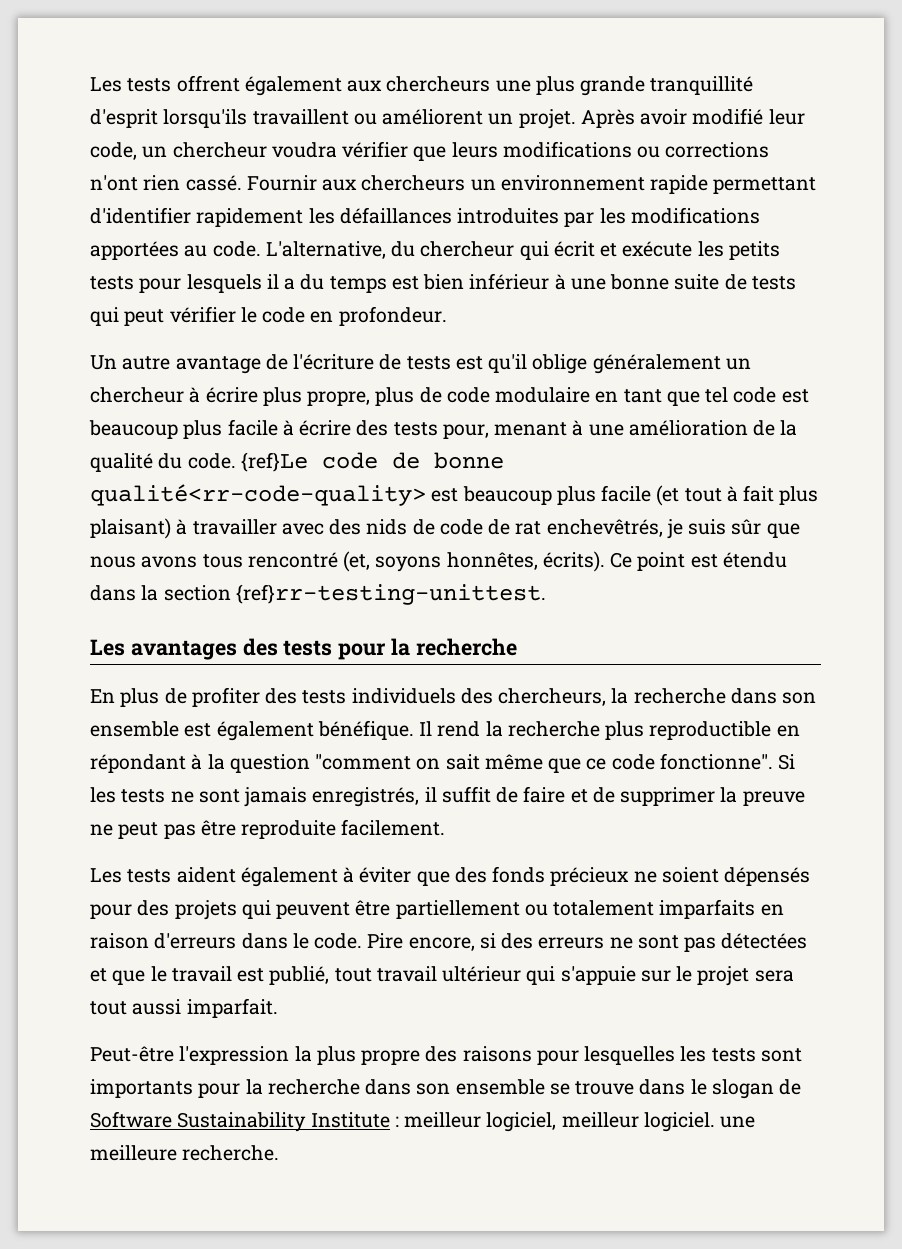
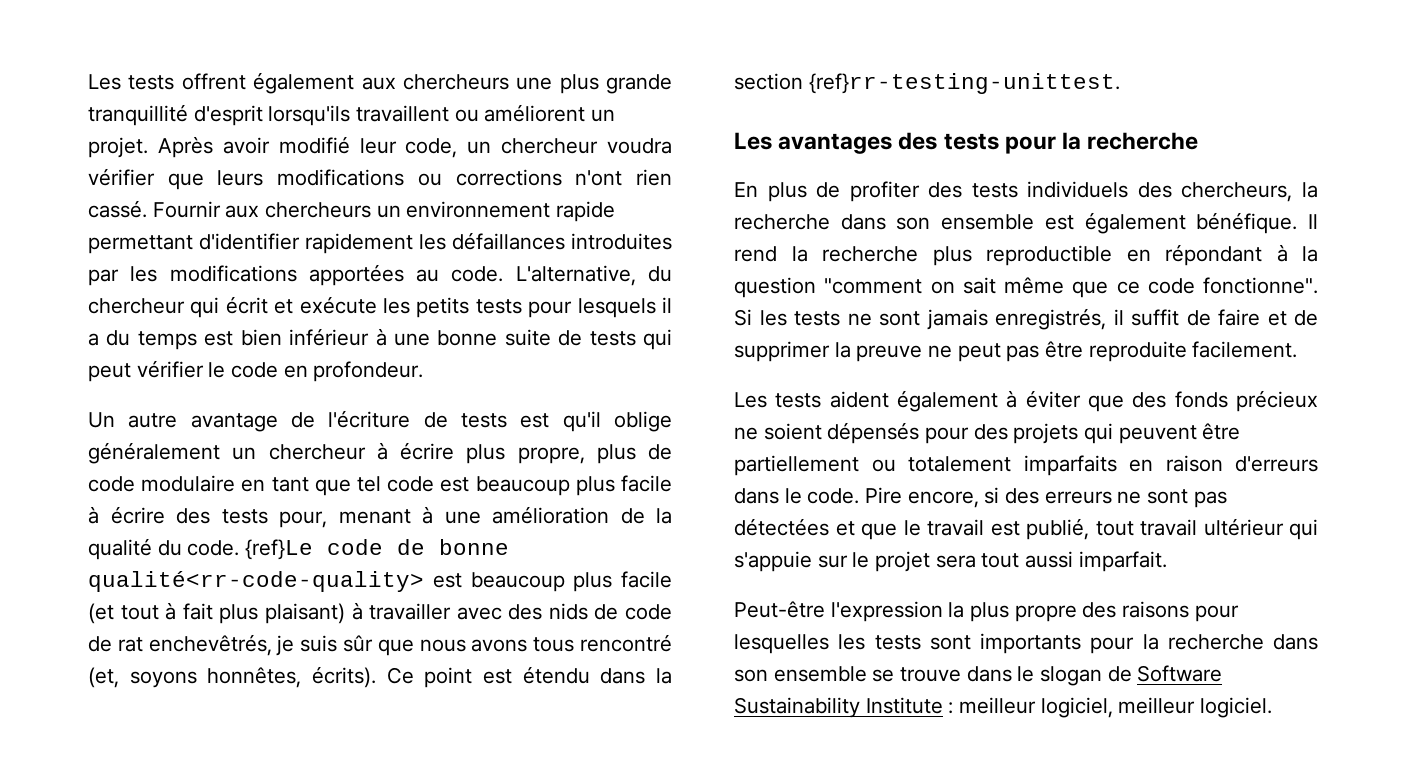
[720,1116,756,1128] [90,1145,280,1161] une meilleure recherche. -> (1273, 707) none

